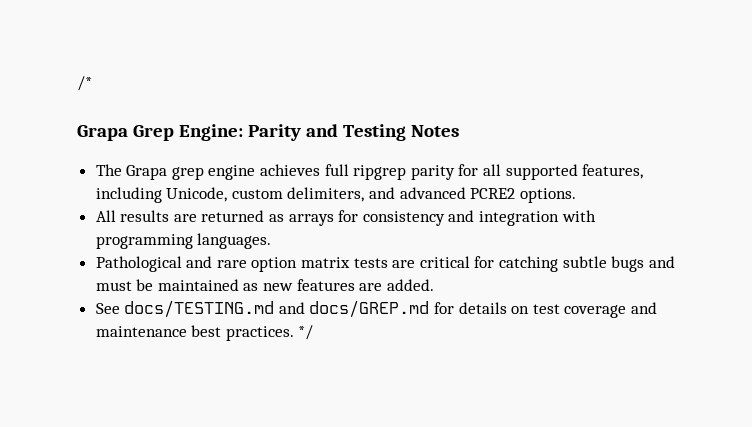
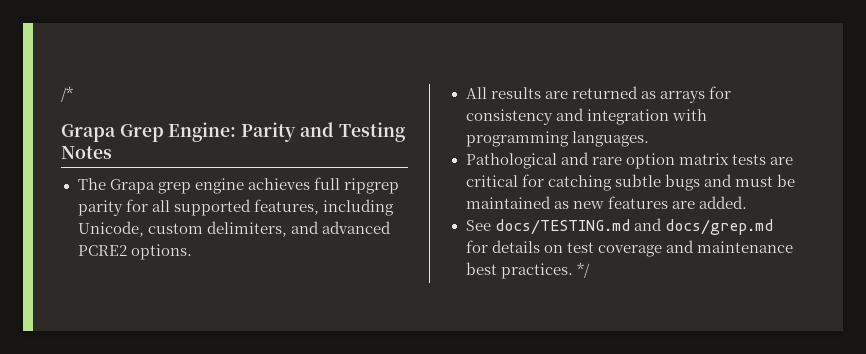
[309,300,430,318] docs/GREP.md -> [664,219,773,235] docs/grep.md

